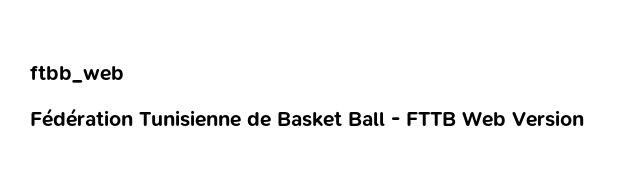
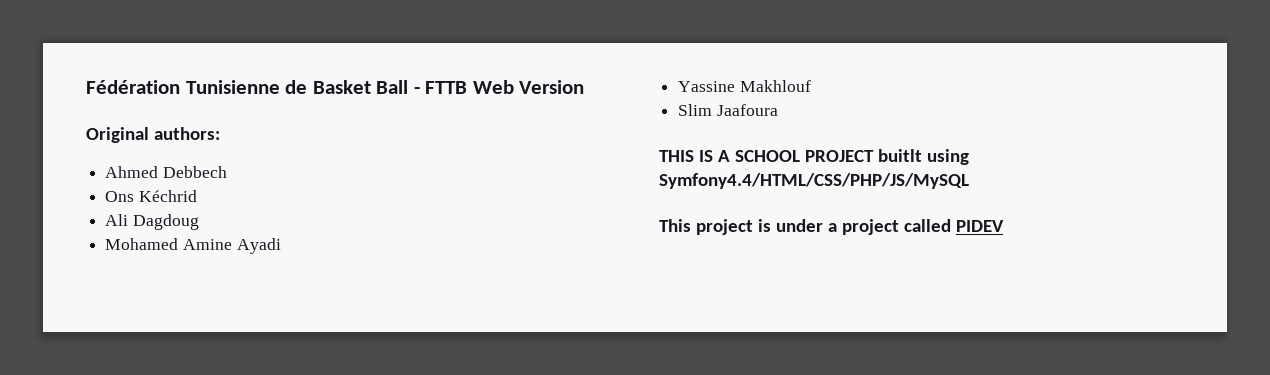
[30,65,124,83] ftbb_web // -> (86, 87) none
(584, 118) none -> [86,127,220,143] [105,166,227,178] [105,190,197,202] [105,214,199,230] [105,238,281,254] [678,80,811,92] [678,104,778,116] [659,149,969,165] [659,173,969,189] [659,219,1004,235] // Original authors: // Ahmed Debbech // Ons Kéchrid // Ali Dagdoug // Mohamed Amine Ayadi // Yassine Makhlouf // Slim Jaafoura // THIS IS A SCHOOL PROJECT buitlt using Symfony4.4/HTML/CSS/PHP/JS/MySQL // This project is under a project called PIDEV

